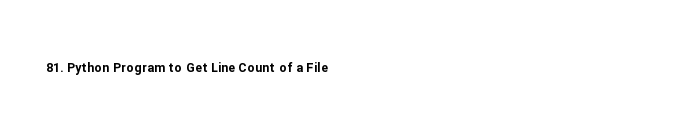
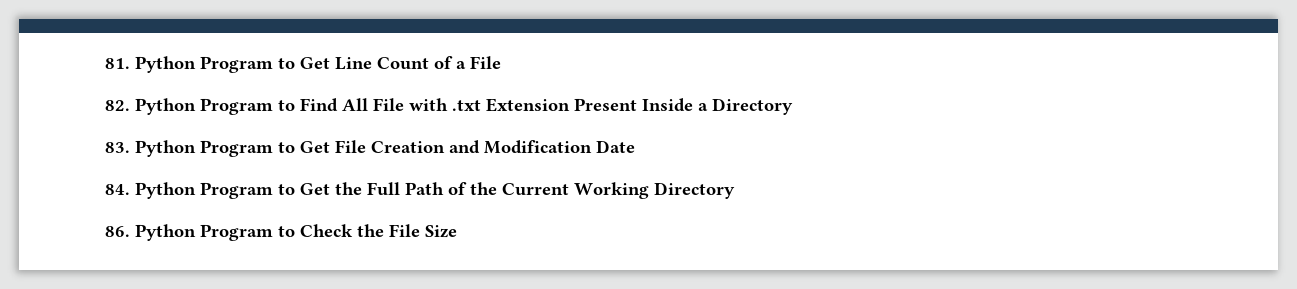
(329, 67) none -> [105,98,793,115] [105,140,635,157] [105,182,735,199] [105,224,457,241] // 82. Python Program to Find All File with .txt Extension Present Inside a Directory // 83. Python Program to Get File Creation and Modification Date // 84. Python Program to Get the Full Path of the Current Working Directory // 86. Python Program to Check the File Size

